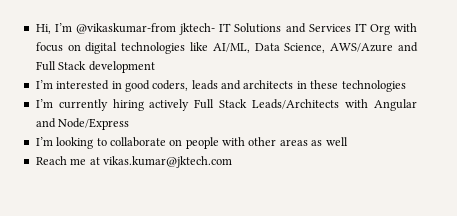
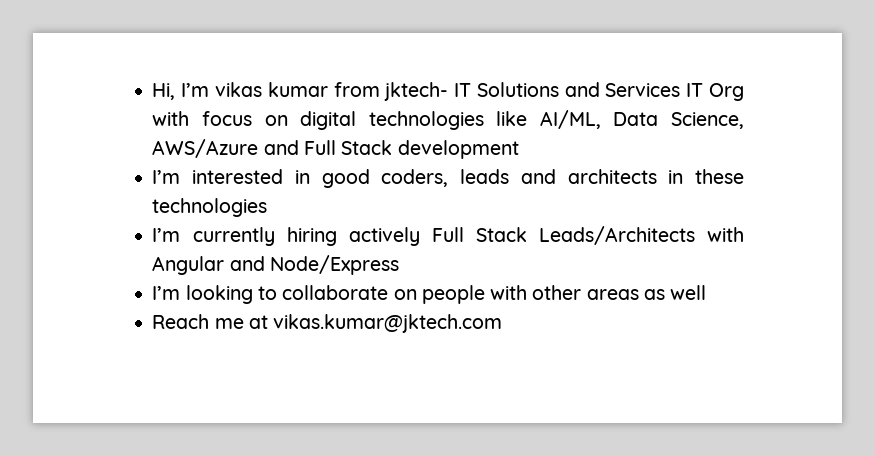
[76,23,176,34] @vikaskumar-from -> [215,82,380,97] vikas kumar from

